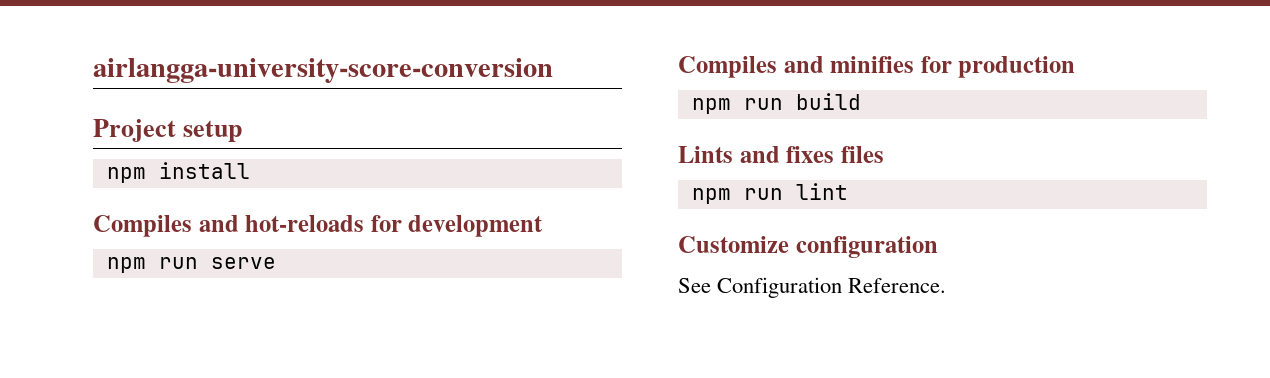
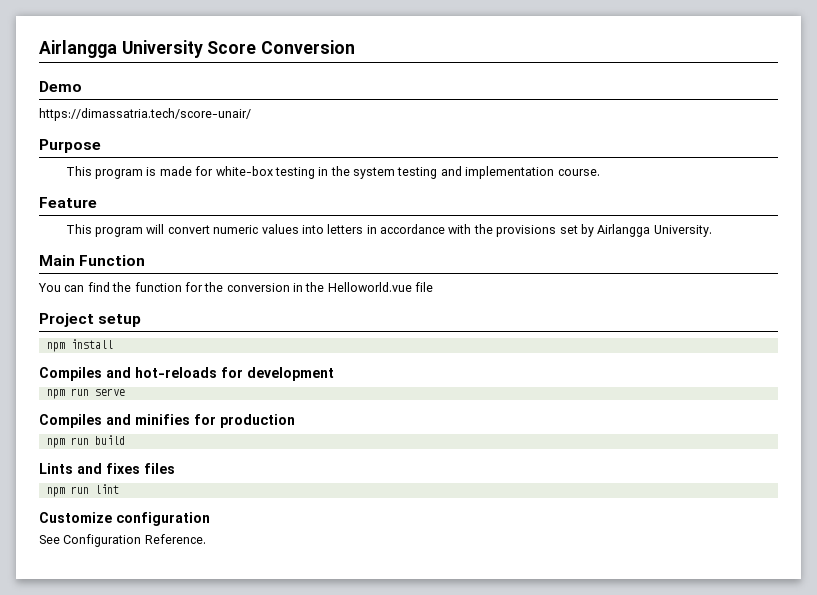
[93,58,553,83] airlangga-university-score-conversion -> [39,40,356,58] [39,81,82,92] [39,108,251,121] [39,139,101,153] [65,166,600,179] [39,197,97,208] [65,224,712,237] [39,255,146,266] [38,282,434,292] Airlangga University Score Conversion // Demo // https://dimassatria.tech/score-unair/ // Purpose // This program is made for white-box testing in the system testing and implementation course. // Feature // This program will convert numeric values into letters in accordance with the provisions set by Airlangga University. // Main Function // You can find the function for the conversion in the Helloworld.vue file

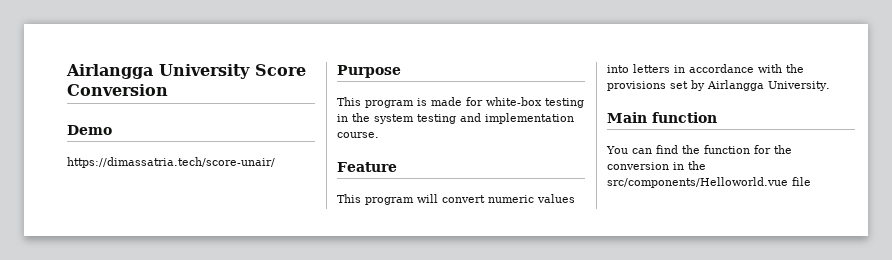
[79,255,146,266] Function -> [652,112,717,123] function
[327,282,412,292] Helloworld.vue -> [607,177,788,188] src/components/Helloworld.vue
[39,313,142,327] [46,339,113,352] [39,367,334,381] [46,388,125,399] [39,414,295,428] [46,435,125,448] [39,463,175,474] [46,484,119,497] [39,512,210,526] [39,534,206,547] // Project setup // npm install // Compiles and hot-reloads for development // npm run serve // Compiles and minifies for production // npm run build // Lints and fixes files // npm run lint // Customize configuration // See Configuration Reference. -> (811, 181) none

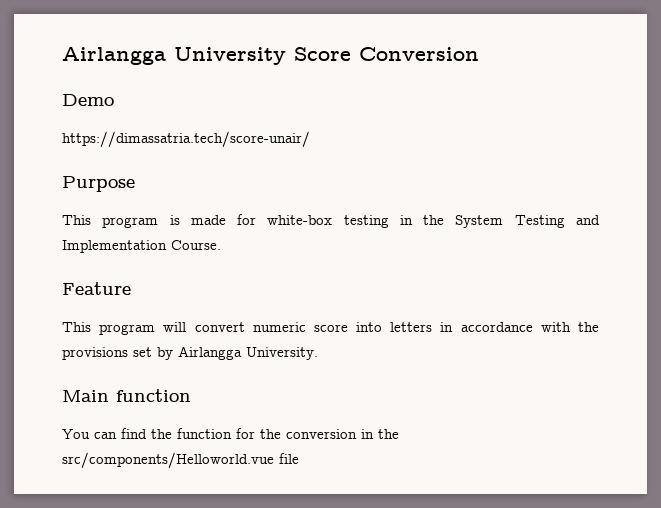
[374,113,574,124] [337,132,379,138] system testing and implementation course. -> [455,215,600,228] [62,240,221,253] System Testing and Implementation Course.
[537,194,575,203] values -> [313,324,348,332] score

